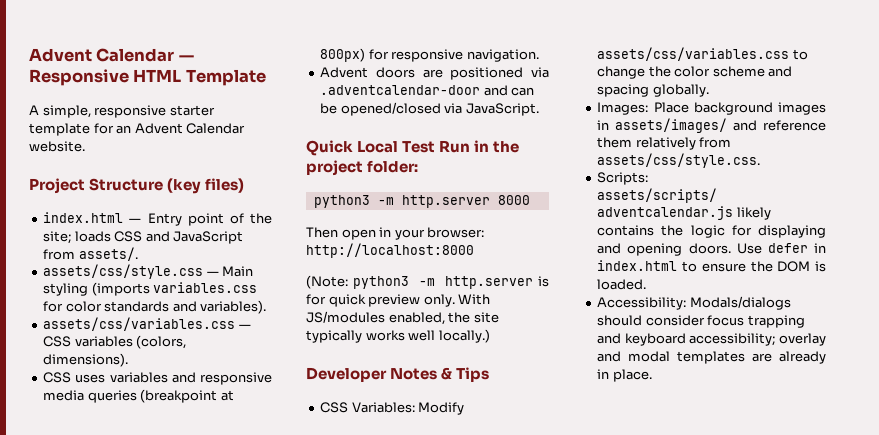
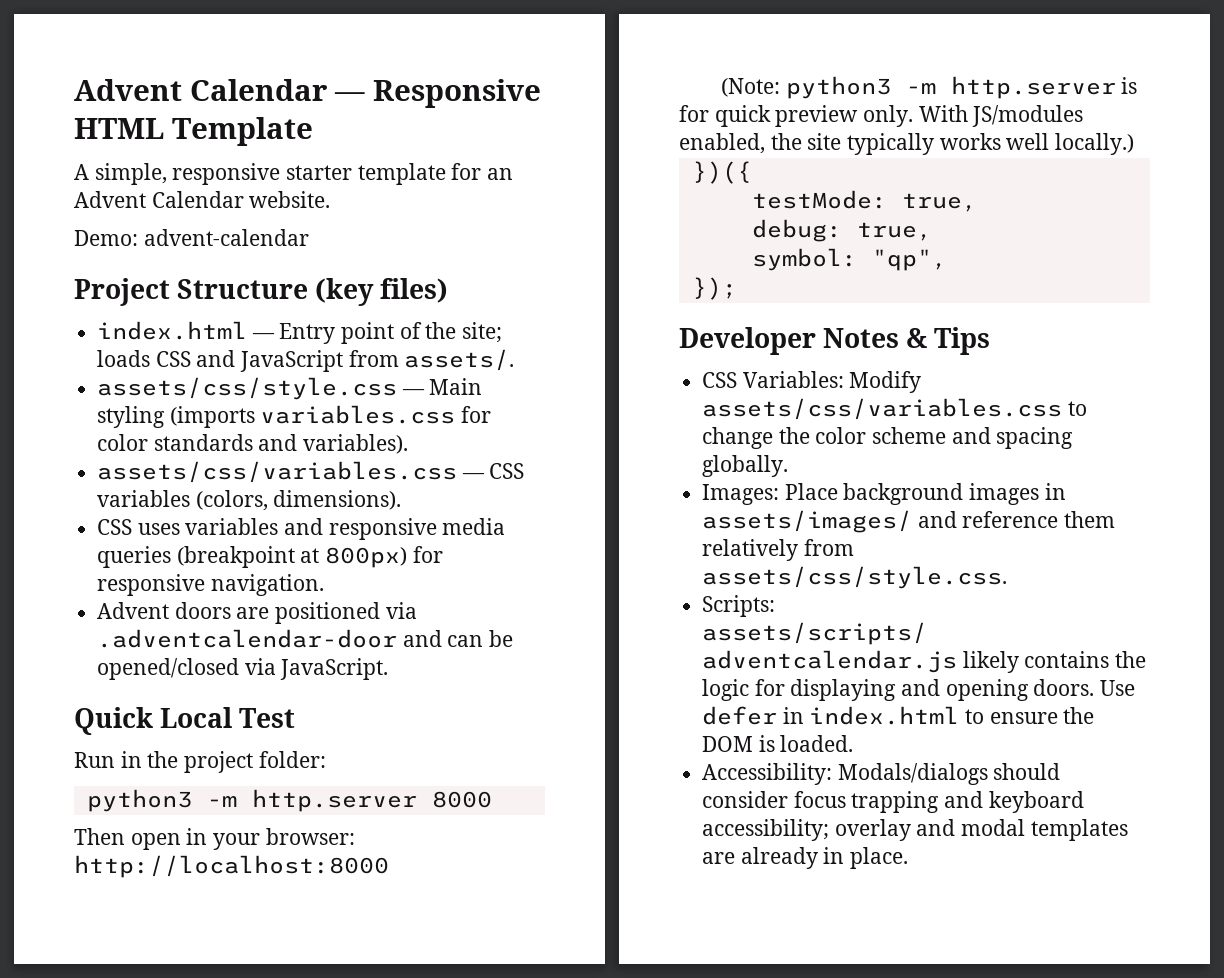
(85, 146) none -> [74,229,309,246] // Demo: advent-calendar
(436, 147) none -> (296, 718) //
(490, 336) none -> [691,161,752,184] [751,190,977,212] [751,219,932,242] [751,248,947,271] [691,277,737,300] // })({ // testMode: true, // debug: true, // symbol: "qp", // });

